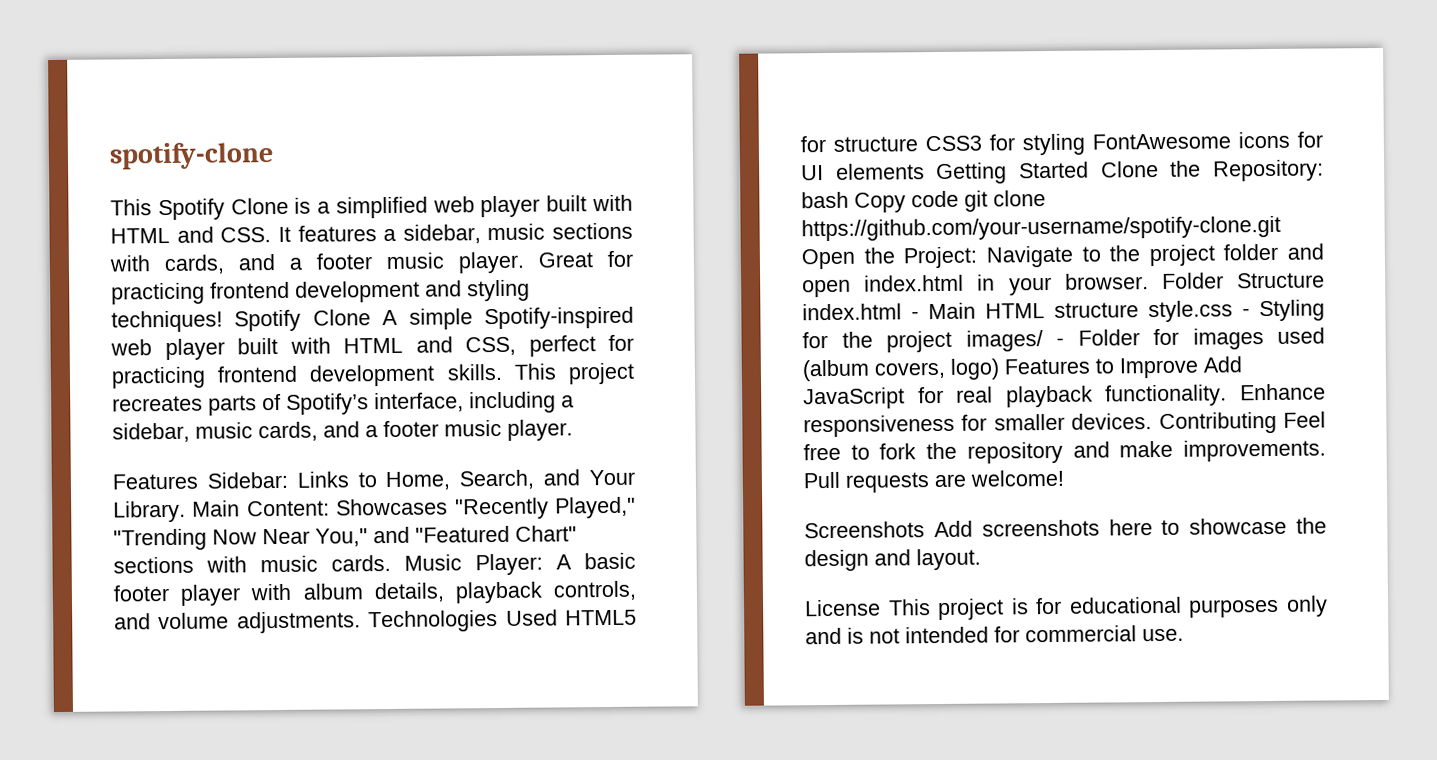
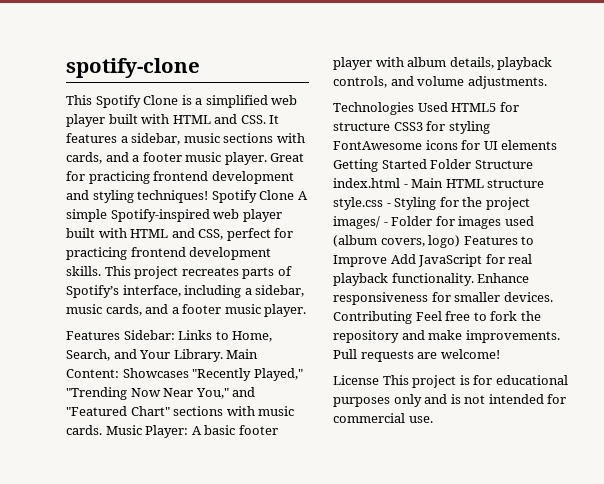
(361, 622) none -> (547, 82) //
[1100,159,1324,182] [801,190,1046,213] [801,215,1281,242] [801,243,1324,270] [802,273,1149,298] Clone the Repository: bash Copy code git clone https://github.com/your-username/spotify-clone.git Open the Project: Navigate to the project folder and open index.html in your browser. -> (427, 164) none
[804,517,1327,539] [804,548,981,572] // Screenshots Add screenshots here to showcase the design and layout. -> (500, 354) none

